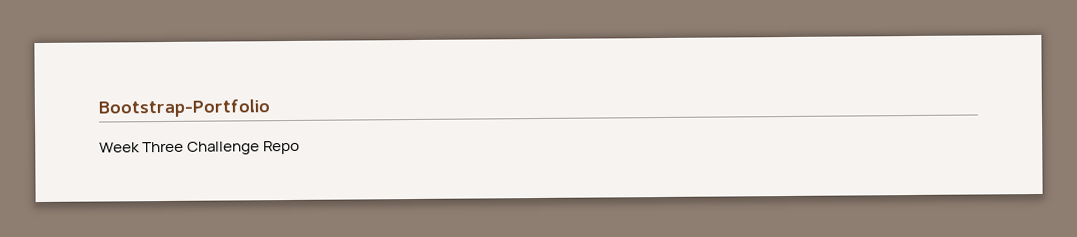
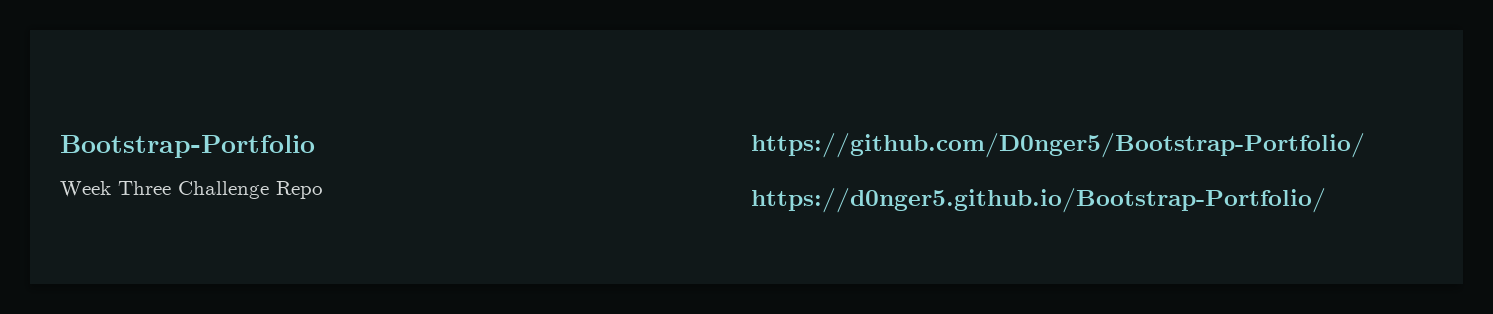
(301, 147) none -> [751,133,1365,158] [751,188,1326,213] // https://github.com/D0nger5/Bootstrap-Portfolio/ // https://d0nger5.github.io/Bootstrap-Portfolio/

